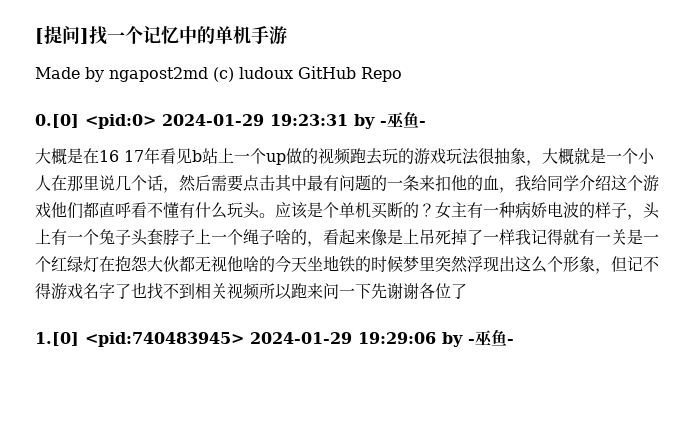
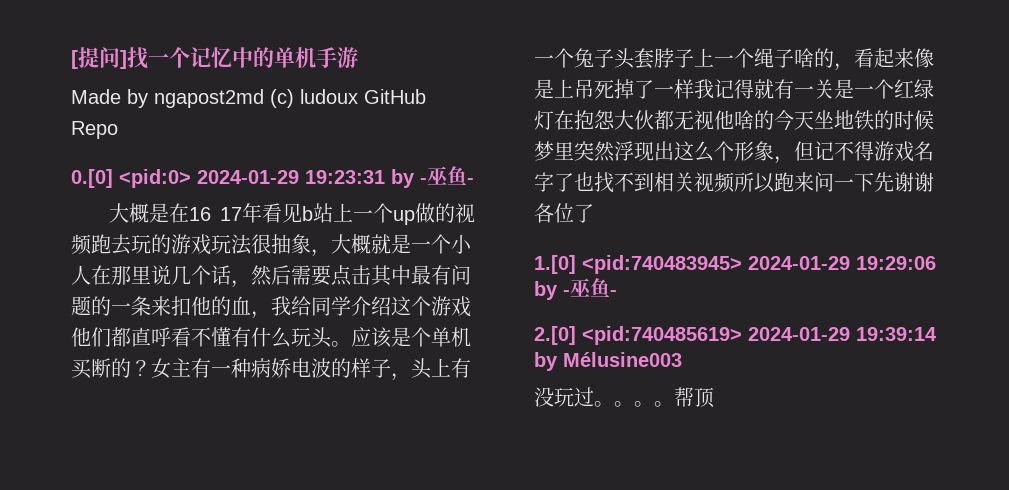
(514, 341) none -> [534,326,937,345] [534,352,682,371] [534,387,715,408] // 2.[0] <pid:740485619> 2024-01-29 19:39:14 by Mélusine003 // 没玩过。。。。帮顶

